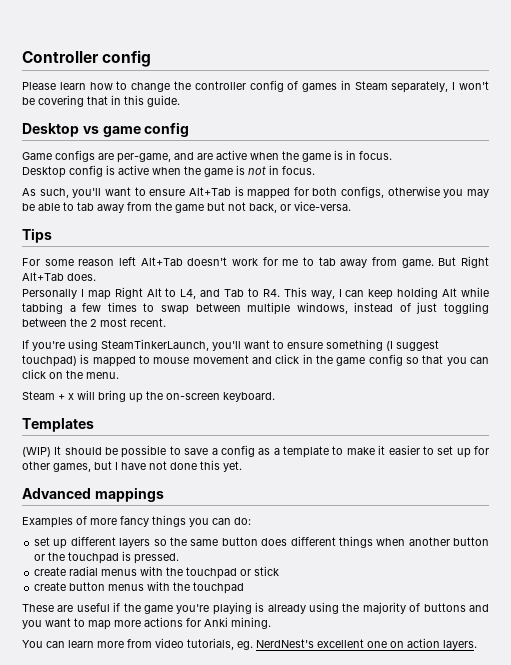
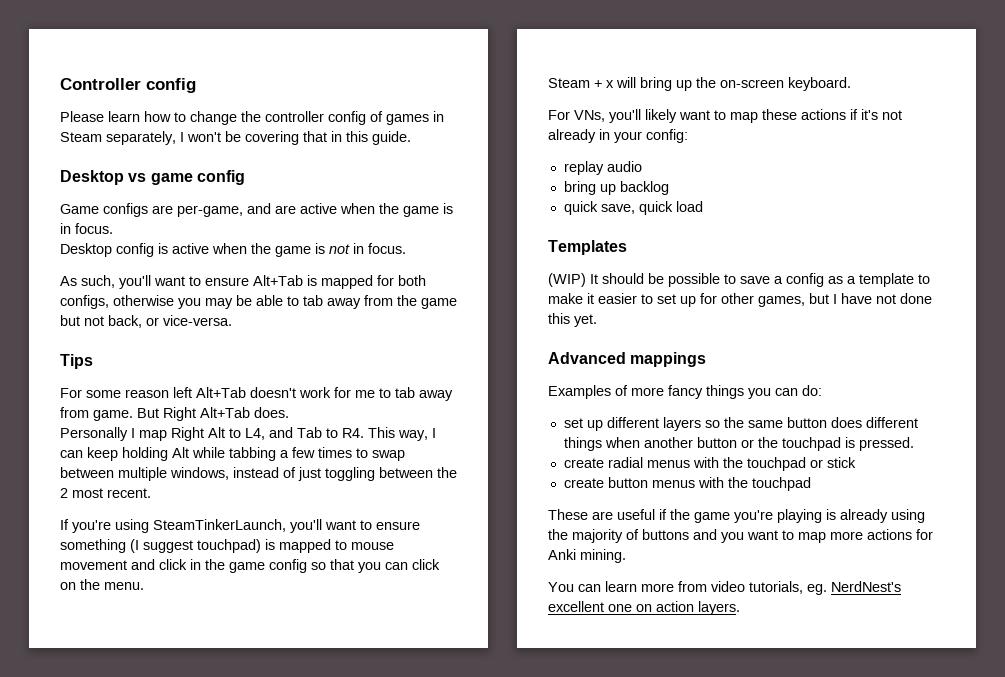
(275, 397) none -> [548,109,902,123] [548,129,688,143] [563,161,642,175] [563,181,669,195] [563,201,703,215] // For VNs, you'll likely want to map these actions if it's not already in your config: // replay audio // bring up backlog // quick save, quick load

